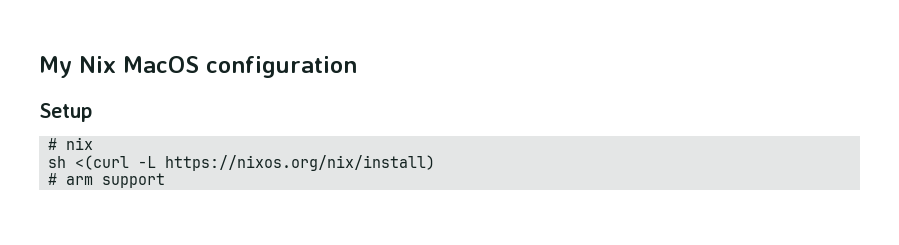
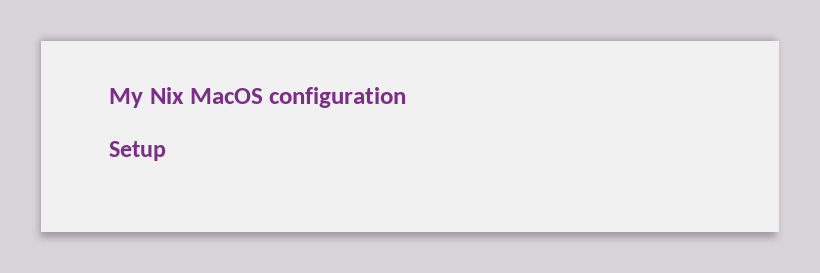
[47,137,93,150] [47,155,435,171] [47,173,165,188] // # nix // sh <(curl -L https://nixos.org/nix/install) // # arm support -> (166, 151) none

